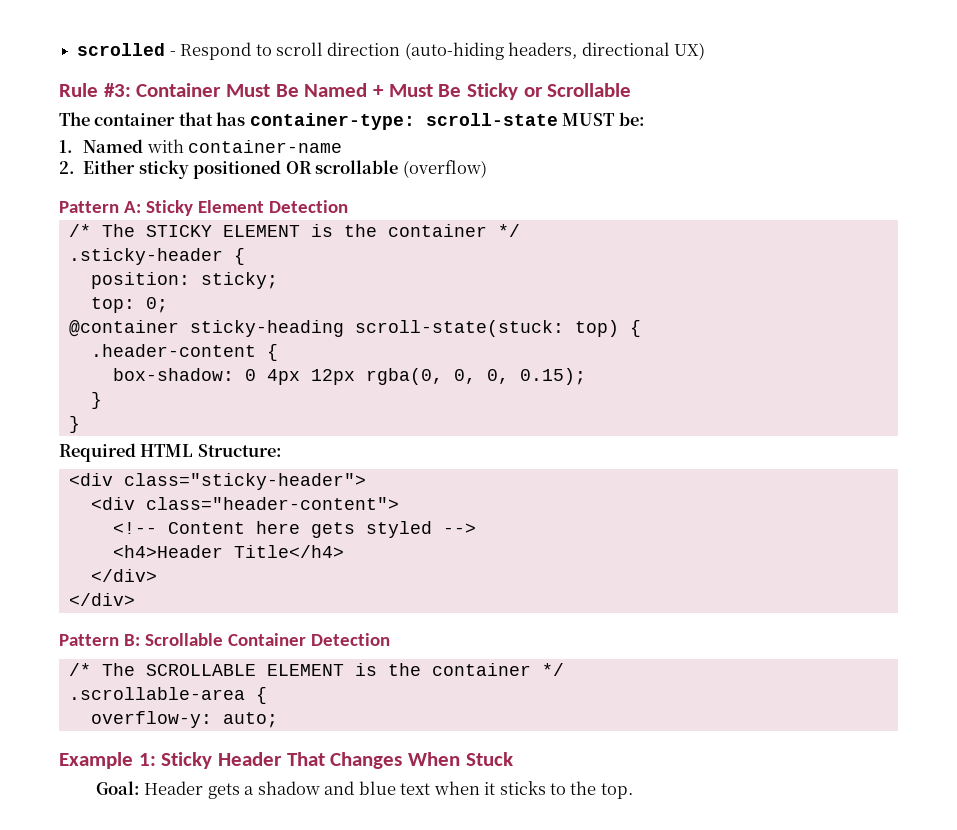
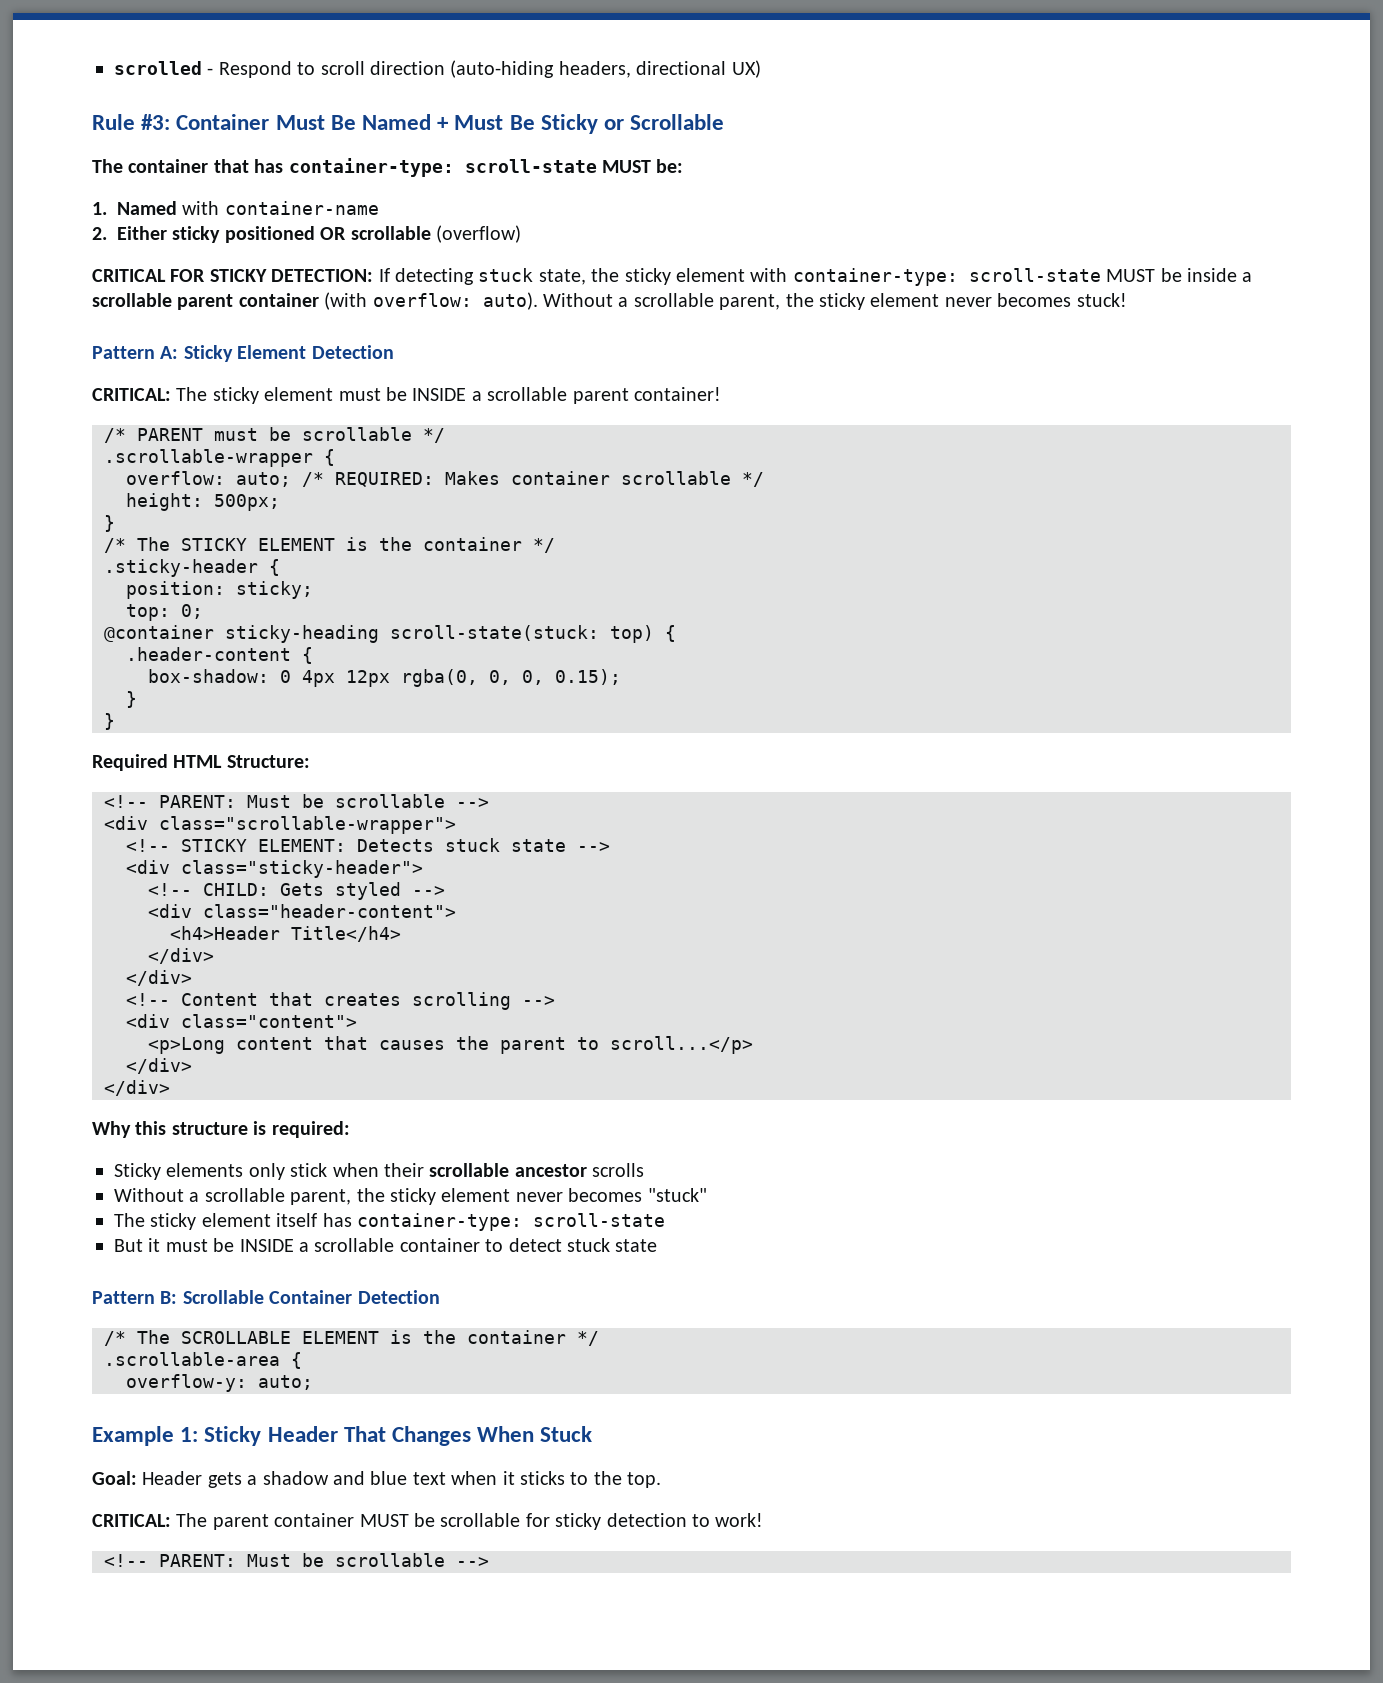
(487, 169) none -> [92,268,1253,286] [92,292,1127,310] // CRITICAL FOR STICKY DETECTION: If detecting stuck state, the sticky element with container-type: scroll-state MUST be inside a scrollable parent container (with overflow: auto). Without a scrollable parent, the sticky element never becomes stuck!
(348, 206) none -> [92,387,721,404] [104,427,445,443] [104,449,335,467] [126,471,764,487] [126,493,280,511] [104,515,115,532] // CRITICAL: The sticky element must be INSIDE a scrollable parent container! // /* PARENT must be scrollable */ // .scrollable-wrapper { // overflow: auto; /* REQUIRED: Makes container scrollable */ // height: 500px; // }
[68,473,366,490] [90,497,399,510] [112,521,476,538] [112,545,344,558] [90,569,157,582] [68,593,135,606] <div class="sticky-header"> // <div class="header-content"> // <!-- Content here gets styled --> // <h4>Header Title</h4> // </div> // </div> -> [104,794,489,808] [104,816,456,834] [126,838,610,852] [126,860,423,878] [148,882,445,900] [148,904,456,918] [170,926,401,942] [148,948,214,964] [126,970,192,986] [126,992,555,1010] [126,1014,357,1028] [148,1036,753,1054] [126,1058,192,1074] [104,1080,170,1096] [92,1121,350,1138] [114,1163,645,1180] [114,1188,707,1205] [114,1213,665,1231] [114,1238,658,1252] <!-- PARENT: Must be scrollable --> // <div class="scrollable-wrapper"> // <!-- STICKY ELEMENT: Detects stuck state --> // <div class="sticky-header"> // <!-- CHILD: Gets styled --> // <div class="header-content"> // <h4>Header Title</h4> // </div> // </div> // <!-- Content that creates scrolling --> // <div class="content"> // <p>Long content that causes the parent to scroll...</p> // </div> // </div> // Why this structure is required: // Sticky elements only stick when their scrollable ancestor scrolls // Without a scrollable parent, the sticky element never becomes "stuck" // The sticky element itself has container-type: scroll-state // But it must be INSIDE a scrollable container to detect stuck state
(633, 791) none -> [92,1513,764,1530] [104,1553,489,1567] // CRITICAL: The parent container MUST be scrollable for sticky detection to work! // <!-- PARENT: Must be scrollable -->

